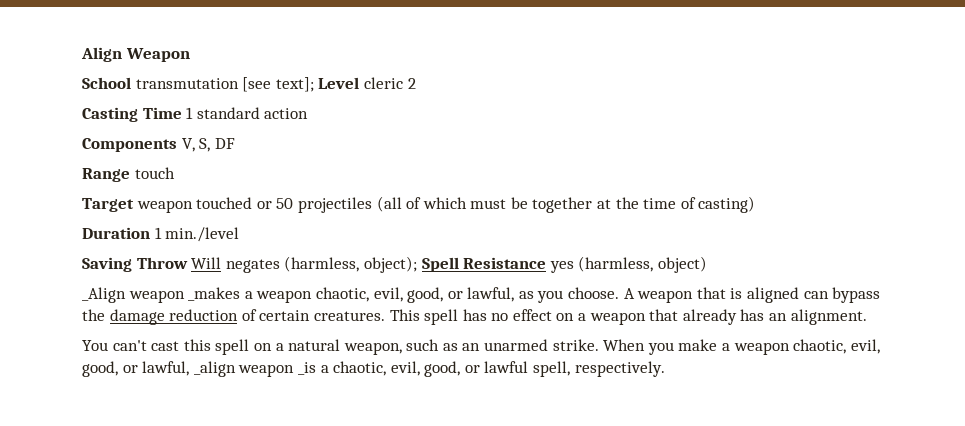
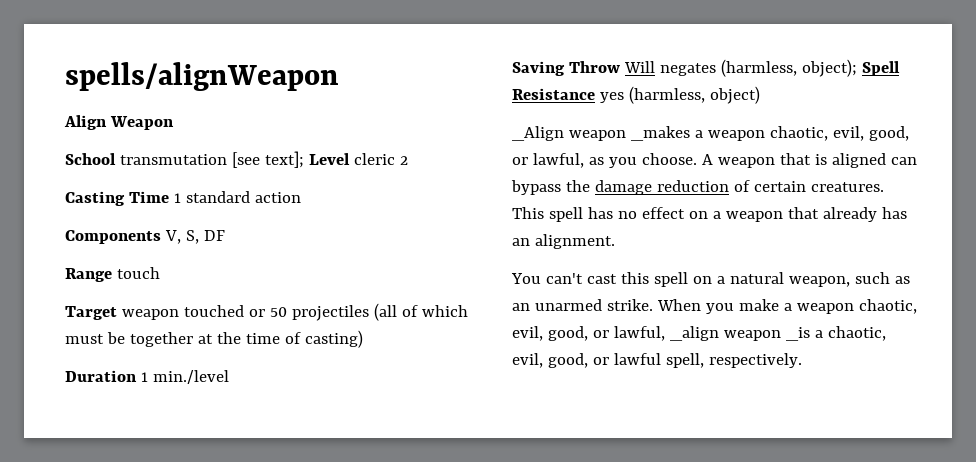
(81, 54) none -> [65,62,339,91] spells/alignWeapon //

